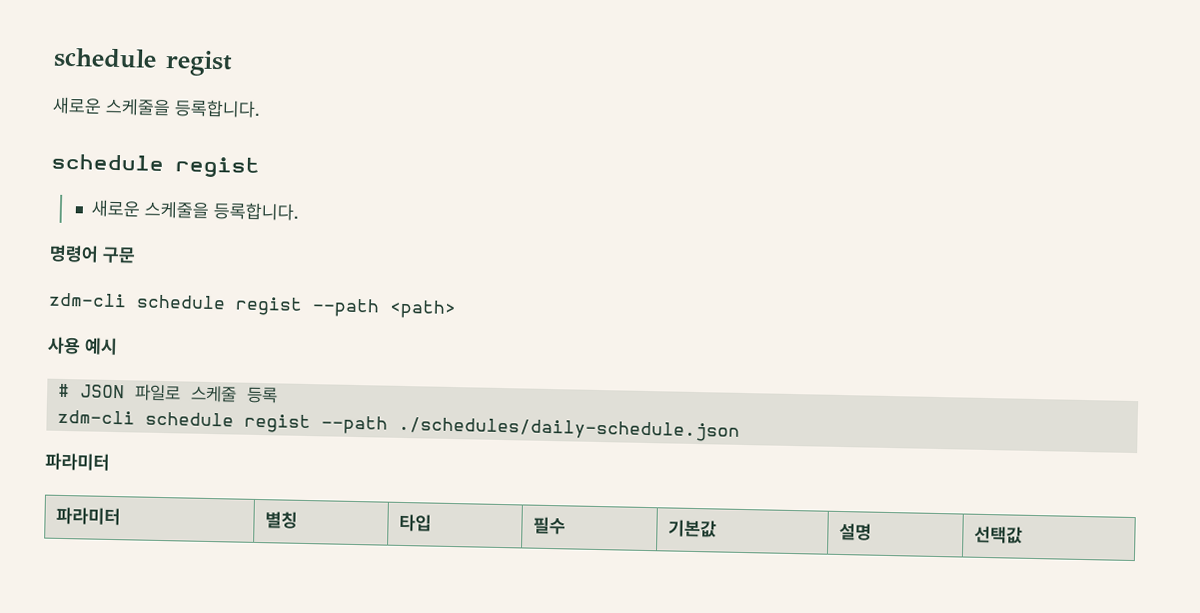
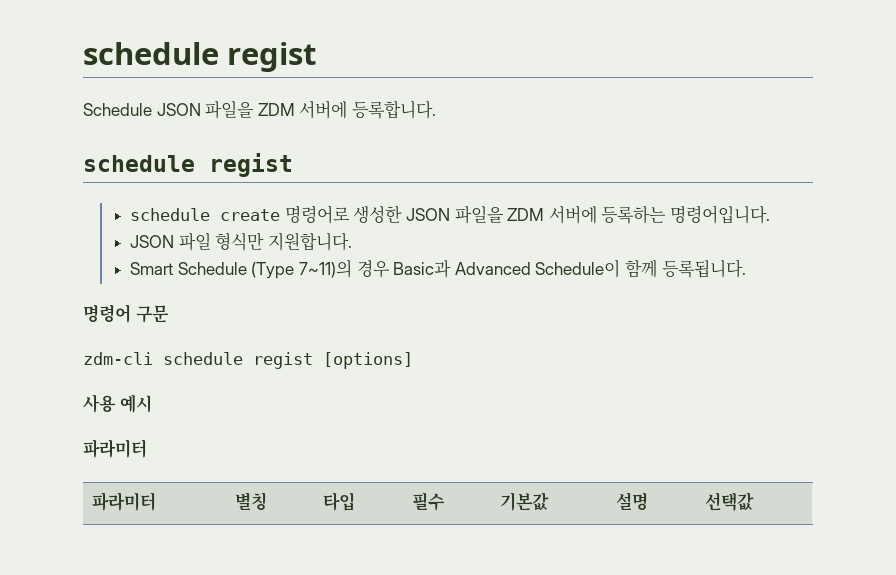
[53,47,233,77] [52,96,261,118] [51,153,260,178] [91,199,300,221] schedule regist // 새로운 스케줄을 등록합니다. // schedule regist // 새로운 스케줄을 등록합니다. -> [83,42,317,72] [83,100,436,119] [83,153,293,177] [130,205,771,224] [130,232,353,251] [130,259,746,279] schedule regist // Schedule JSON 파일을 ZDM 서버에 등록합니다. // schedule regist // schedule create 명령어로 생성한 JSON 파일을 ZDM 서버에 등록하는 명령어입니다. // JSON 파일 형식만 지원합니다. // Smart Schedule (Type 7~11)의 경우 Basic과 Advanced Schedule이 함께 등록됩니다.
[312,298,457,320] --path <path> -> [323,352,413,369] [options]
[57,383,278,404] [56,409,740,442] // # JSON 파일로 스케줄 등록 // zdm-cli schedule regist --path ./schedules/daily-schedule.json -> (152, 403) none

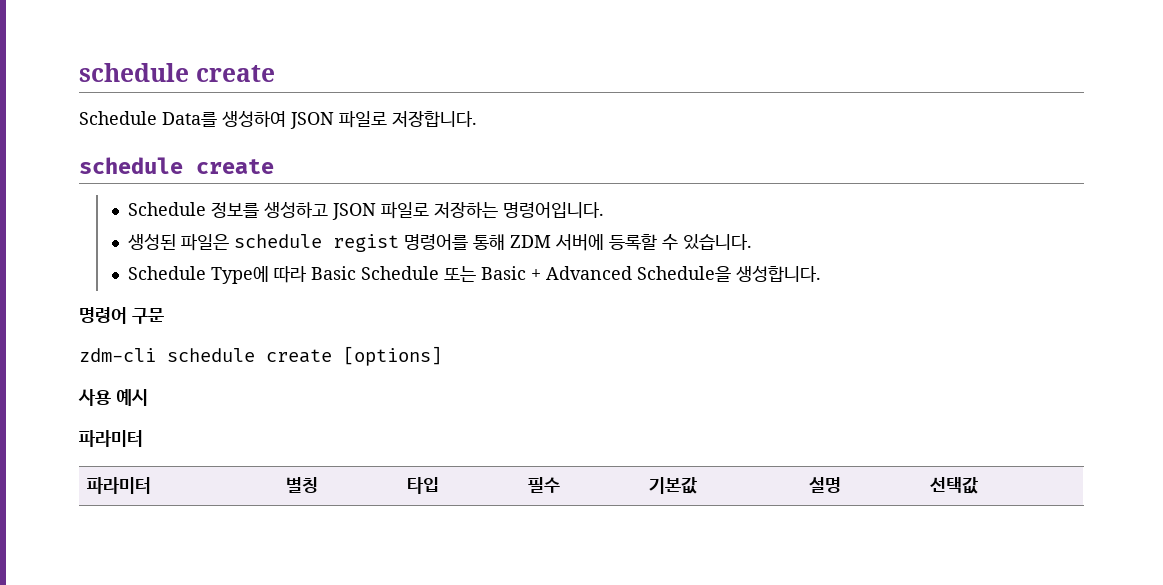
[83,42,317,72] [83,100,436,119] [83,153,293,177] [130,205,771,224] [130,232,353,251] [130,259,746,279] schedule regist // Schedule JSON 파일을 ZDM 서버에 등록합니다. // schedule regist // schedule create 명령어로 생성한 JSON 파일을 ZDM 서버에 등록하는 명령어입니다. // JSON 파일 형식만 지원합니다. // Smart Schedule (Type 7~11)의 경우 Basic과 Advanced Schedule이 함께 등록됩니다. -> [79,63,275,82] [79,111,477,129] [79,157,274,174] [128,202,605,220] [128,234,753,252] [128,266,822,284] schedule create // Schedule Data를 생성하여 JSON 파일로 저장합니다. // schedule create // Schedule 정보를 생성하고 JSON 파일로 저장하는 명령어입니다. // 생성된 파일은 schedule regist 명령어를 통해 ZDM 서버에 등록할 수 있습니다. // Schedule Type에 따라 Basic Schedule 또는 Basic + Advanced Schedule을 생성합니다.
[253,352,313,369] regist -> [266,349,332,363] create

